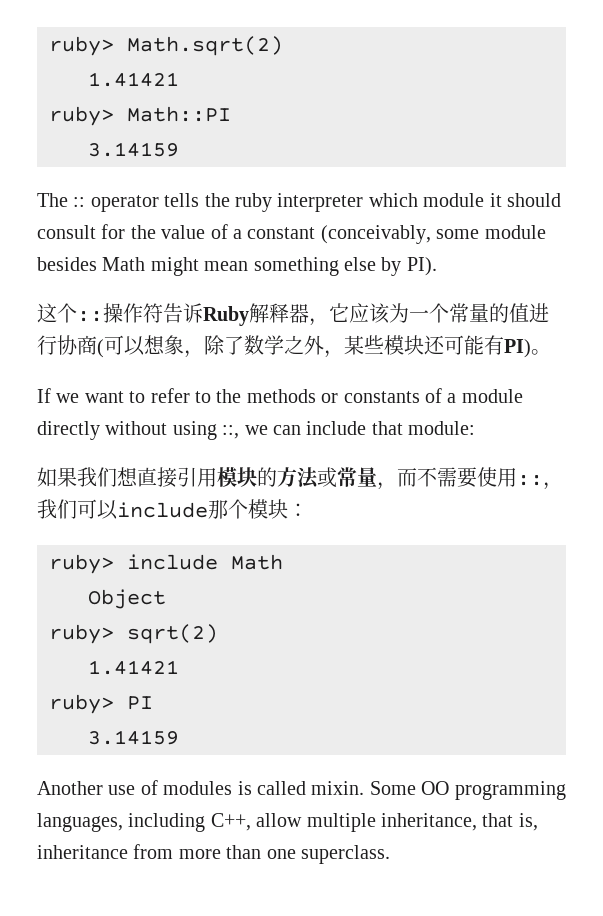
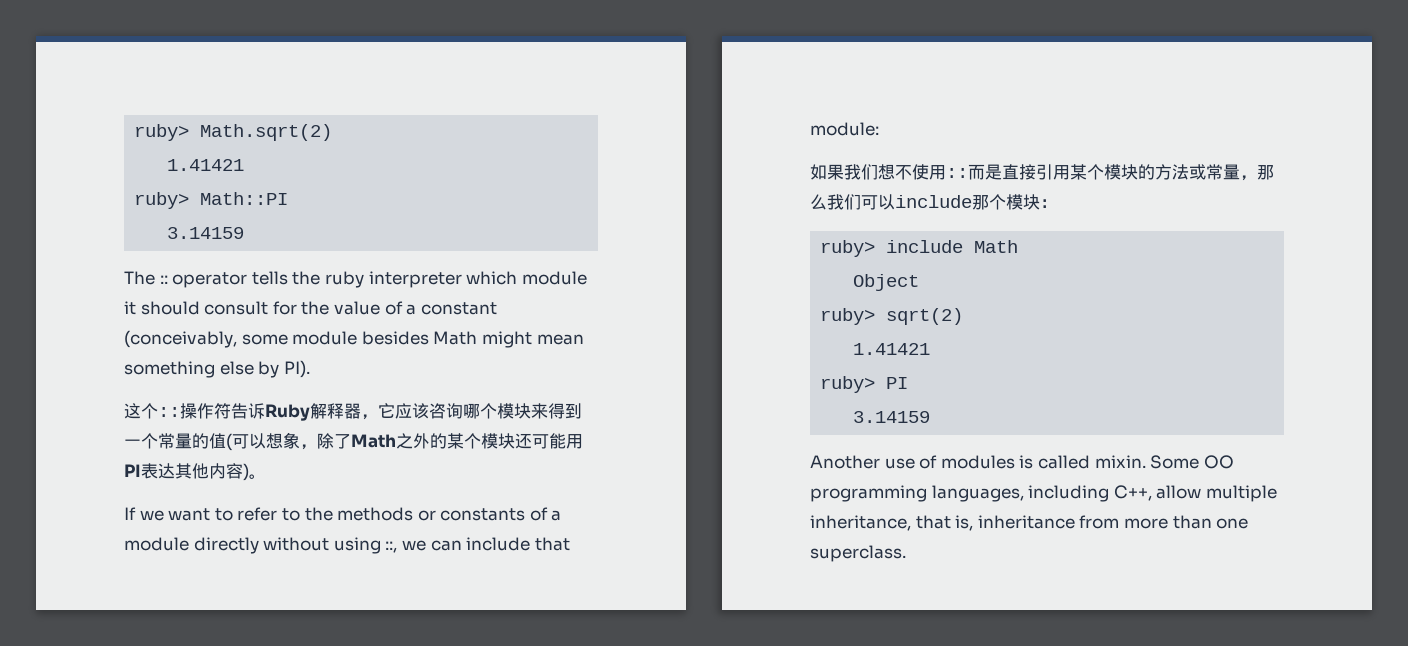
[389,303,409,323] 为 -> [429,403,582,419] 咨询哪个模块来得到
[529,303,549,323] [37,335,97,355] 进行协商 -> (226, 441) none
[244,335,531,358] 数学之外，某些模块还可能有PI) -> [351,433,583,449] [124,463,249,481] Math之外的某个模块还可能用PI表达其他内容)
(138, 477) none -> [895,164,1002,180] 不使用::而是
(217, 477) none -> [1070,164,1104,180] 某个
[397,467,563,490] 而不需要使用::， -> [1257,165,1274,180] [810,194,827,210] 那么

